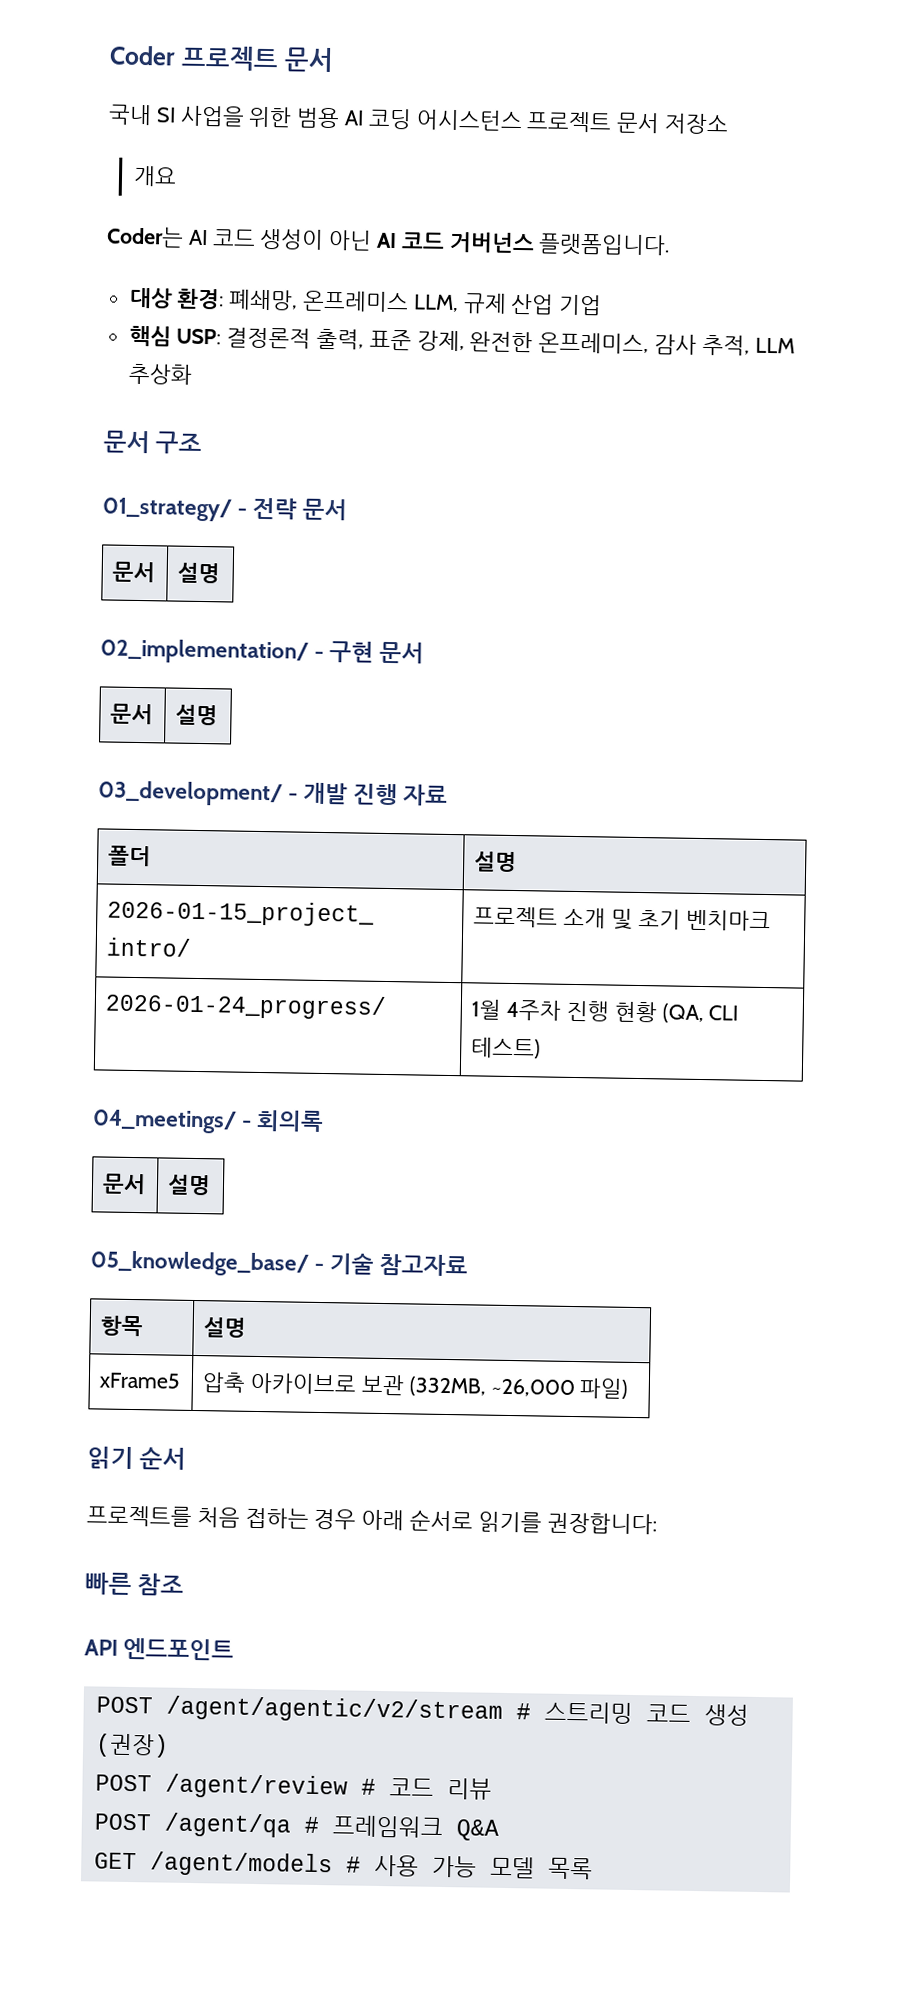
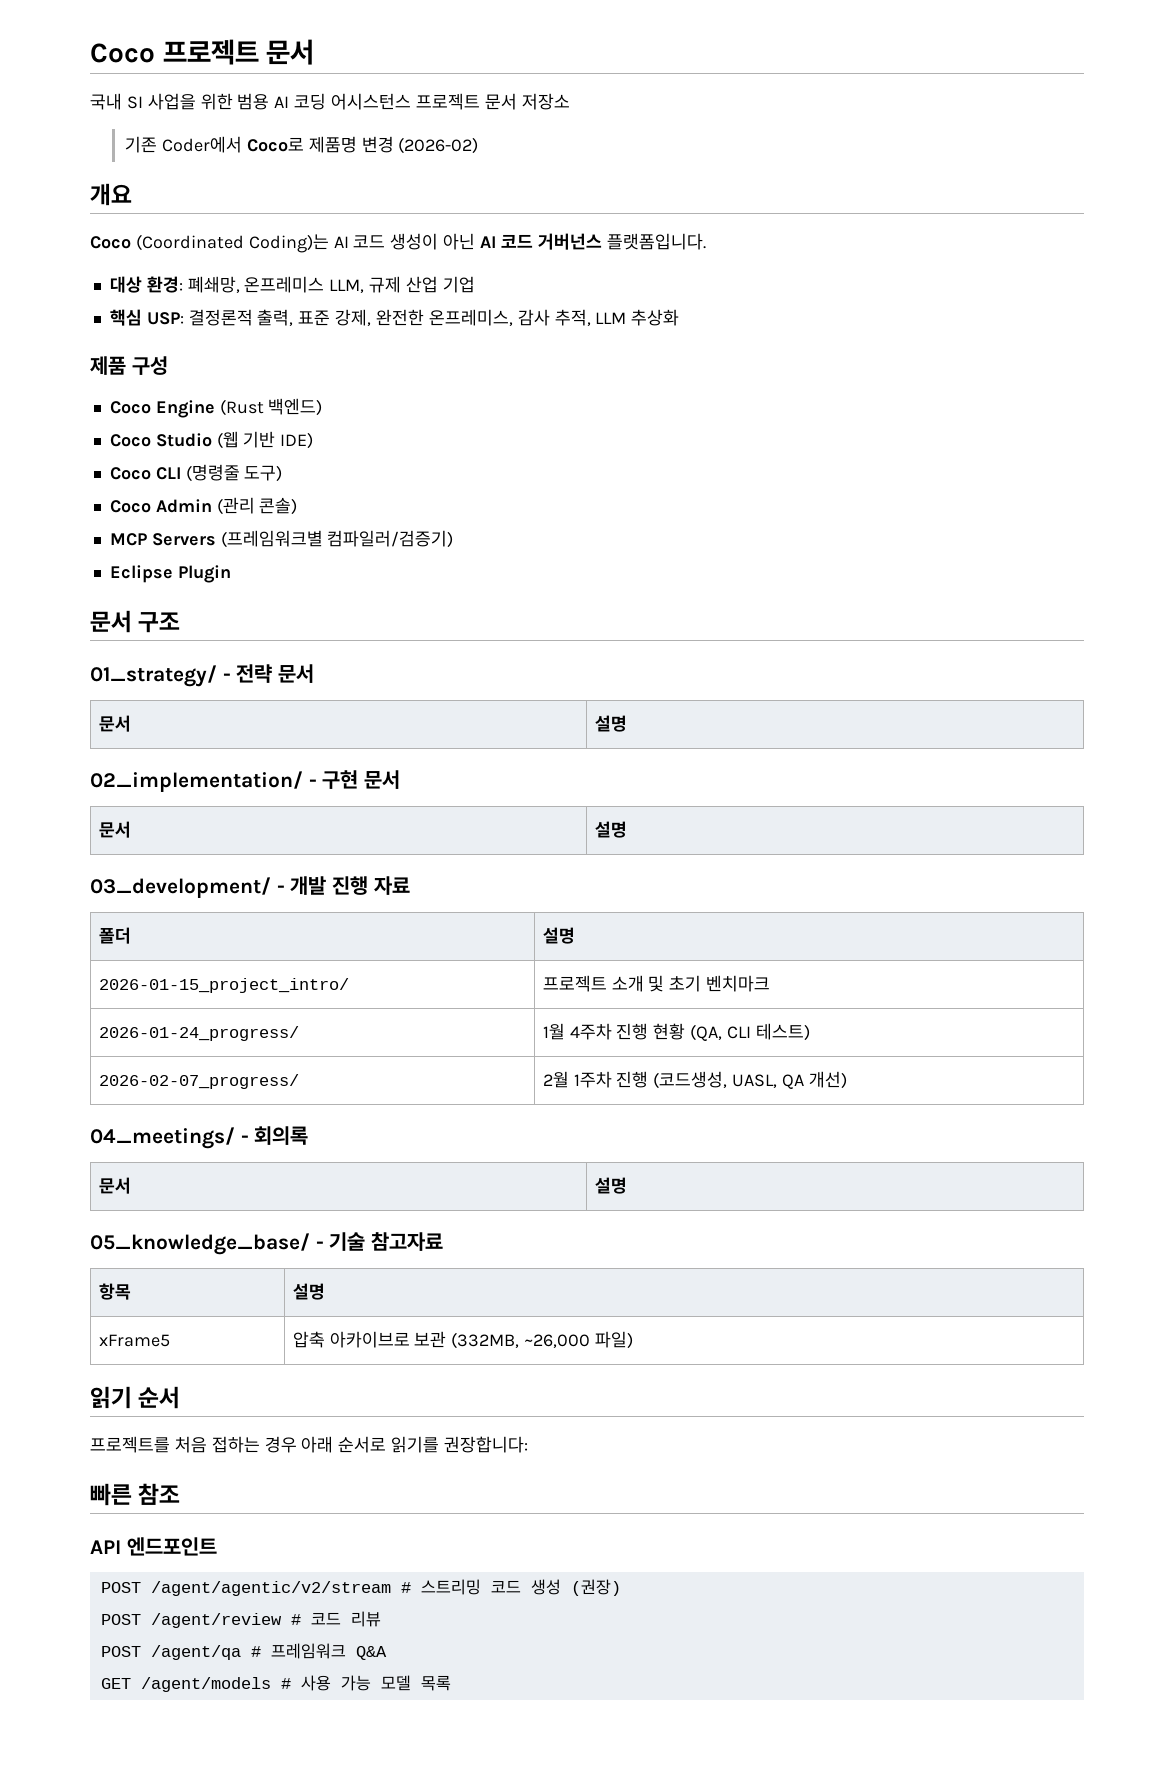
[109,45,176,66] Coder -> [90,43,155,63] Coco
[133,165,178,187] [106,226,184,248] 개요 // Coder는 -> [125,136,479,154] [90,183,132,206] [90,234,329,253] 기존 Coder에서 Coco로 제품명 변경 (2026-02) // 개요 // Coco (Coordinated Coding)는
(193, 374) none -> [90,356,168,375] [109,398,323,418] [109,431,314,449] [109,464,283,482] [109,497,298,515] [109,530,454,548] [109,565,231,583] // 제품 구성 // Coco Engine (Rust 백엔드) // Coco Studio (웹 기반 IDE) // Coco CLI (명령줄 도구) // Coco Admin (관리 콘솔) // MCP Servers (프레임워크별 컴파일러/검증기) // Eclipse Plugin
(542, 1048) none -> [98,1074,299,1089] [542,1071,847,1090] // 2026-02-07_progress/ | 2월 1주차 진행 (코드생성, UASL, QA 개선)

